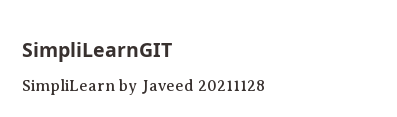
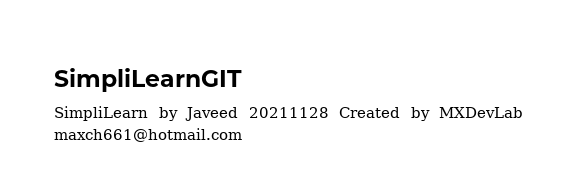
(265, 85) none -> [339,107,523,121] [54,128,242,142] Created by MXDevLab maxch661@hotmail.com

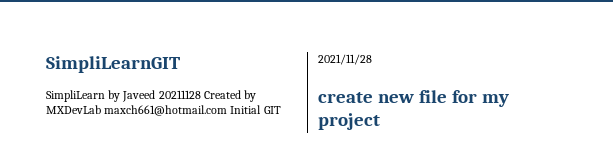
(242, 135) none -> [230,105,281,114] [318,54,372,65] [318,90,509,107] [318,113,380,130] Initial GIT 2021/11/28 // create new file for my project

